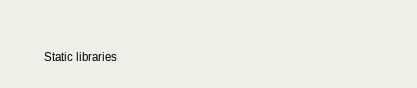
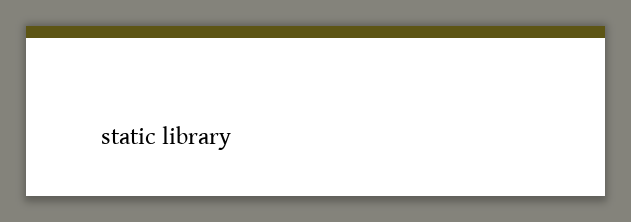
[44,52,118,61] Static libraries -> [101,126,232,150] static library

